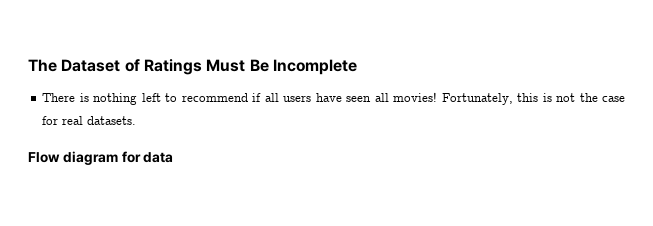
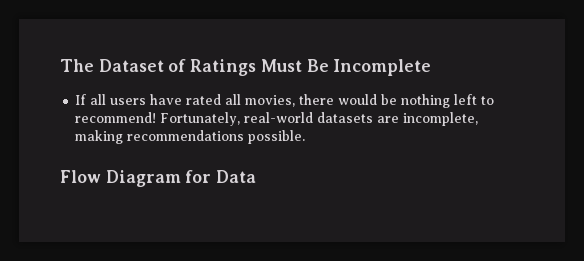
[42,92,626,105] [42,116,137,125] [28,151,174,165] There is nothing left to recommend if all users have seen all movies! Fortunately, this is not the case for real datasets. // Flow diagram for data -> [75,94,495,108] [75,112,479,126] [75,130,306,144] [60,170,257,187] If all users have rated all movies, there would be nothing left to recommend! Fortunately, real-world datasets are incomplete, making recommendations possible. // Flow Diagram for Data

